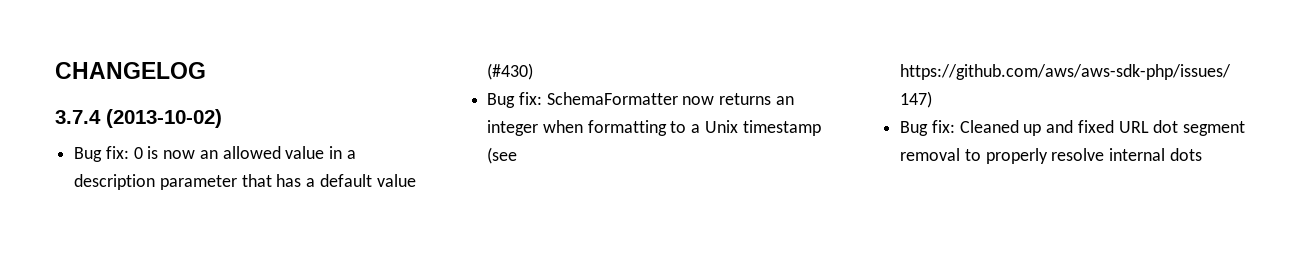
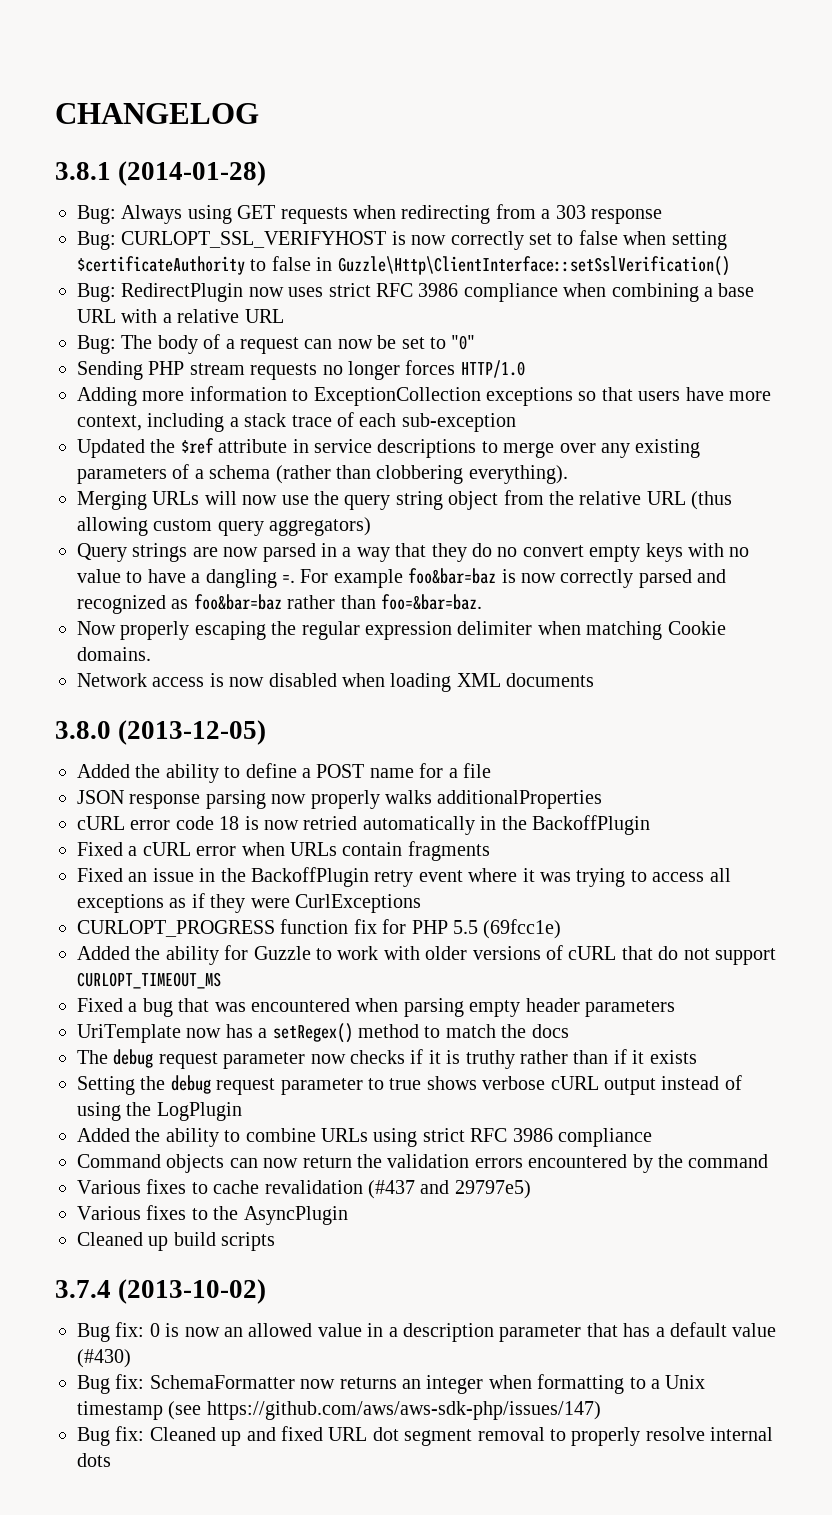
(206, 70) none -> [55,161,267,186] [77,204,662,224] [77,230,727,250] [77,256,730,276] [77,283,755,302] [77,309,284,323] [77,334,476,354] [77,360,525,380] [77,386,771,406] [77,412,516,432] [77,438,701,458] [77,464,568,484] [77,490,733,510] [77,517,372,536] [77,543,750,562] [77,568,727,588] [77,594,482,614] [77,621,726,640] [77,647,151,661] [77,673,595,692] [55,720,267,745] [77,763,491,783] [77,790,603,809] [77,815,650,835] [77,841,490,861] [77,867,731,887] [77,893,421,913] [77,919,562,939] [77,945,776,965] [77,972,221,989] [77,998,675,1017] [77,1023,569,1043] [77,1049,697,1069] [77,1075,742,1095] [77,1102,242,1121] [77,1128,652,1147] [77,1154,769,1173] [77,1179,531,1199] [77,1205,348,1225] [77,1232,276,1251] // 3.8.1 (2014-01-28) // Bug: Always using GET requests when redirecting from a 303 response // Bug: CURLOPT_SSL_VERIFYHOST is now correctly set to false when setting $certificateAuthority to false in Guzzle\Http\ClientInterface::setSslVerification() // Bug: RedirectPlugin now uses strict RFC 3986 compliance when combining a base URL with a relative URL // Bug: The body of a request can now be set to "0" // Sending PHP stream requests no longer forces HTTP/1.0 // Adding more information to ExceptionCollection exceptions so that users have more context, including a stack trace of each sub-exception // Updated the $ref attribute in service descriptions to merge over any existing parameters of a schema (rather than clobbering everything). // Merging URLs will now use the query string object from the relative URL (thus allowing custom query aggregators) // Query strings are now parsed in a way that they do no convert empty keys with no value to have a dangling =. For example foo&bar=baz is now correctly parsed and recognized as foo&bar=baz rather than foo=&bar=baz. // Now properly escaping the regular expression delimiter when matching Cookie domains. // Network access is now disabled when loading XML documents // 3.8.0 (2013-12-05) // Added the ability to define a POST name for a file // JSON response parsing now properly walks additionalProperties // cURL error code 18 is now retried automatically in the BackoffPlugin // Fixed a cURL error when URLs contain fragments // Fixed an issue in the BackoffPlugin retry event where it was trying to access all exceptions as if they were CurlExceptions // CURLOPT_PROGRESS function fix for PHP 5.5 (69fcc1e) // Added the ability for Guzzle to work with older versions of cURL that do not support CURLOPT_TIMEOUT_MS // Fixed a bug that was encountered when parsing empty header parameters // UriTemplate now has a setRegex() method to match the docs // The debug request parameter now checks if it is truthy rather than if it exists // Setting the debug request parameter to true shows verbose cURL output instead of using the LogPlugin // Added the ability to combine URLs using strict RFC 3986 compliance // Command objects can now return the validation errors encountered by the command // Various fixes to cache revalidation (#437 and 29797e5) // Various fixes to the AsyncPlugin // Cleaned up build scripts

